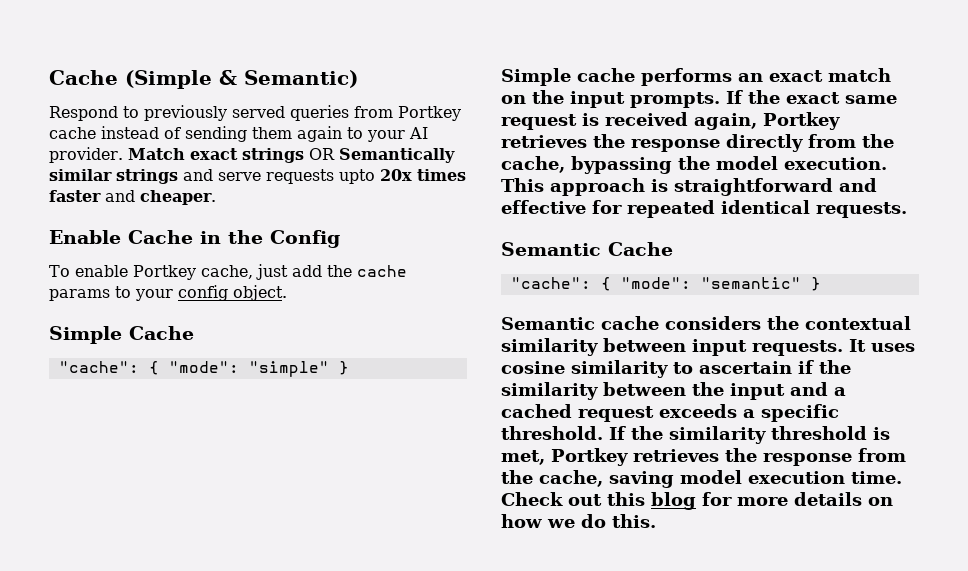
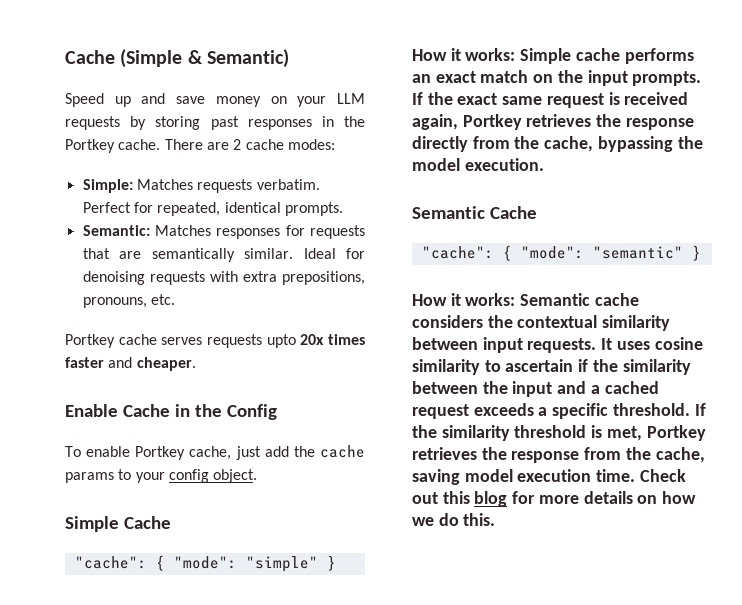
[49,105,461,121] [49,126,428,142] [49,147,455,163] [49,169,261,184] Respond to previously served queries from Portkey cache instead of sending them again to your AI provider. Match exact strings OR Semantically similar strings and serve -> [65,93,366,107] [65,116,365,130] [65,139,335,153] [82,179,320,193] [82,202,343,216] [82,225,365,239] [82,248,365,262] [82,271,365,285] [82,294,175,308] [65,334,203,348] Speed up and save money on your LLM requests by storing past responses in the Portkey cache. There are 2 cache modes: // Simple: Matches requests verbatim. Perfect for repeated, identical prompts. // Semantic: Matches responses for requests that are semantically similar. Ideal for denoising requests with extra prepositions, pronouns, etc. // Portkey cache serves
(349, 368) none -> [412,48,516,61] How it works:
[501,178,877,196] [501,200,907,218] This approach is straightforward and effective for repeated identical requests. -> (544, 164) none
(821, 284) none -> [412,293,516,306] How it works:

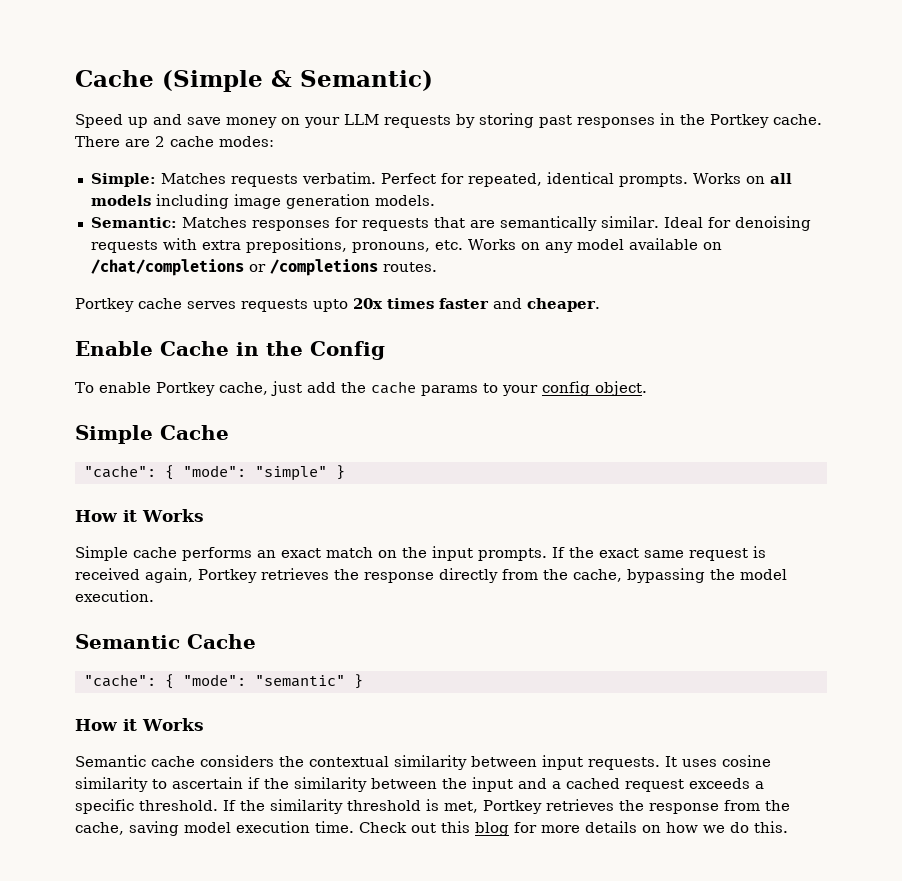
(343, 209) none -> [692,173,792,184] [90,194,435,209] Works on all models including image generation models.
(175, 299) none -> [467,238,722,253] [90,259,437,276] Works on any model available on /chat/completions or /completions routes.
[465,48,516,61] works: -> [142,509,204,522] Works //
[465,293,516,306] works: -> [142,718,204,731] Works //

